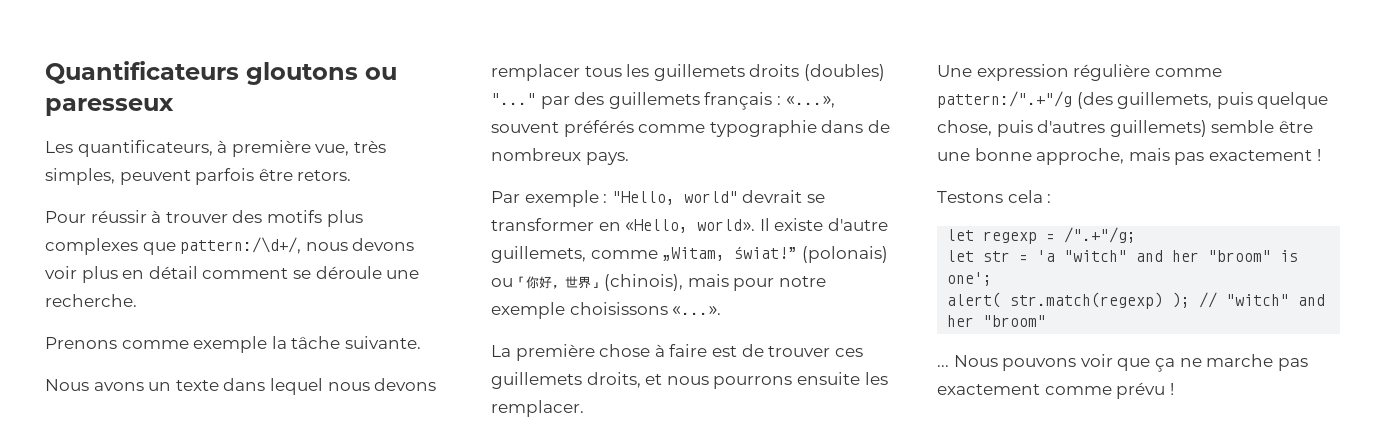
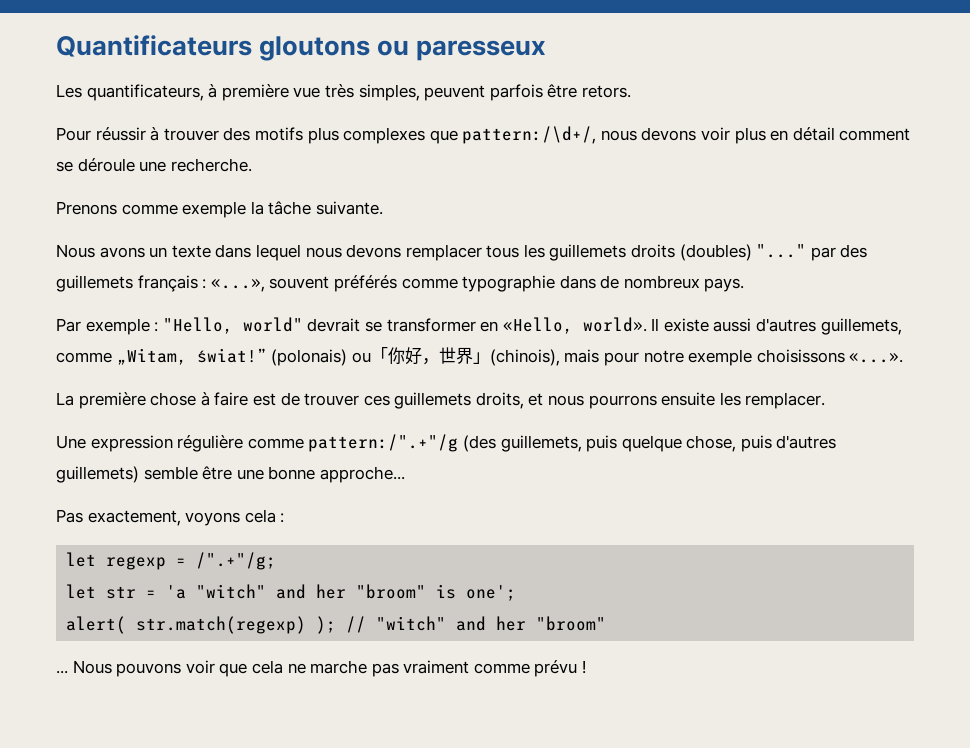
[315,144,350,156] vue, -> [293,87,321,98] vue
[827,218,888,231] d'autre -> [713,318,817,332] aussi d'autres
[1036,148,1321,165] [937,191,1003,203] approche, mais pas exactement ! // Testons -> [319,466,405,483] [56,509,241,526] approche... // Pas exactement, voyons
[1154,358,1175,372] ça -> [251,660,283,674] cela
[937,384,1040,395] exactement -> [403,660,470,674] vraiment

